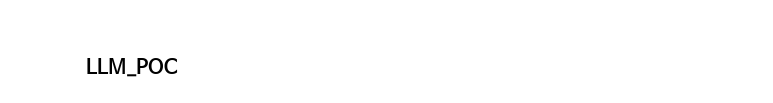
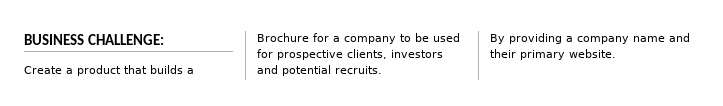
[86,58,178,77] LLM_POC -> [24,34,164,45] [24,65,194,76] [257,33,460,44] [257,49,443,60] [257,65,382,76] [490,33,690,44] [490,49,616,60] BUSINESS CHALLENGE: // Create a product that builds a Brochure for a company to be used for prospective clients, investors and potential recruits. // By providing a company name and their primary website.

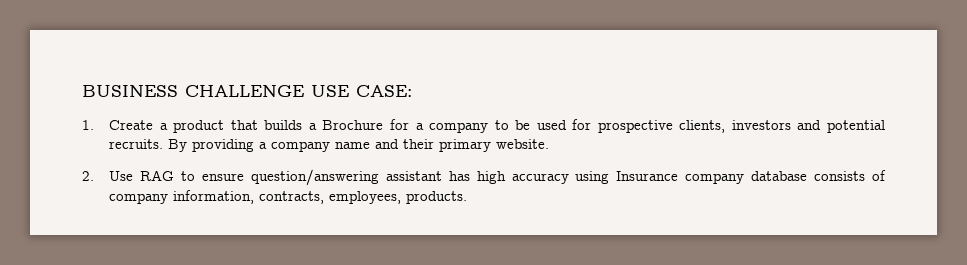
[87,34,164,45] CHALLENGE: // -> [185,85,412,97] [82,120,94,130] CHALLENGE USE CASE: // 1.
(382, 70) // -> (164, 144) none
(616, 53) none -> [82,169,886,186] [109,190,468,204] // 2. Use RAG to ensure question/answering assistant has high accuracy using Insurance company database consists of company information, contracts, employees, products.

